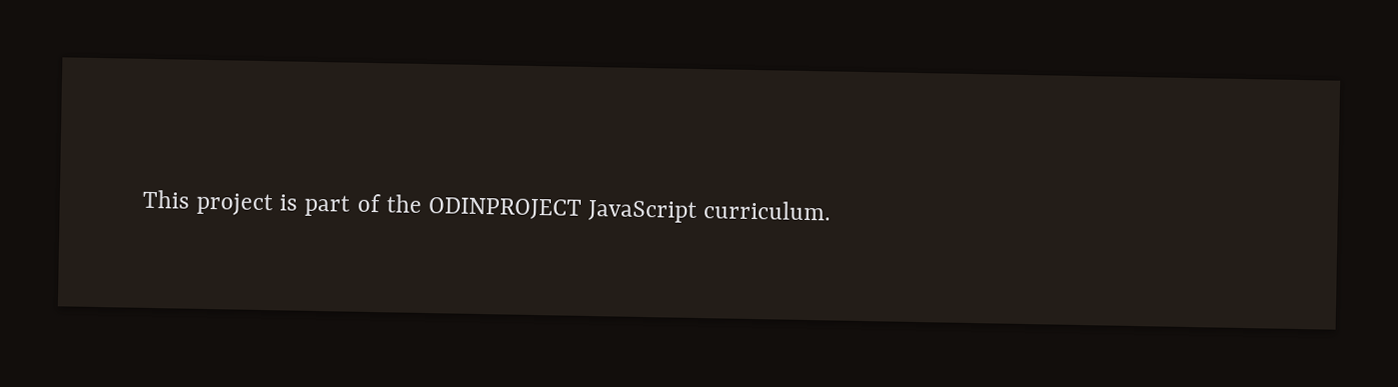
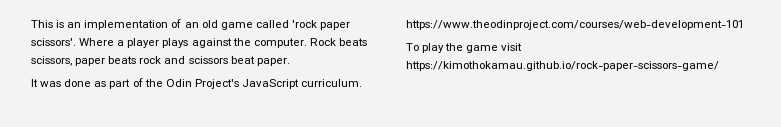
[196,192,832,223] project is part of the ODINPROJECT JavaScript curriculum. -> [56,19,351,30] [31,38,367,48] [31,56,290,66] [31,78,363,89] [406,20,744,30] [406,43,523,53] [406,61,719,71] is an implementation of an old game called 'rock paper scissors'. Where a player plays against the computer. Rock beats scissors, paper beats rock and scissors beat paper. // It was done as part of the Odin Project's JavaScript curriculum. https://www.theodinproject.com/courses/web-development-101 // To play the game visit https://kimothokamau.github.io/rock-paper-scissors-game/

